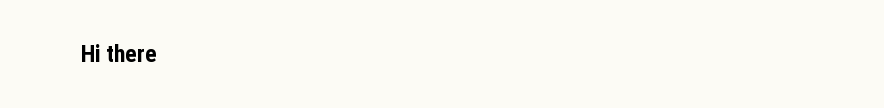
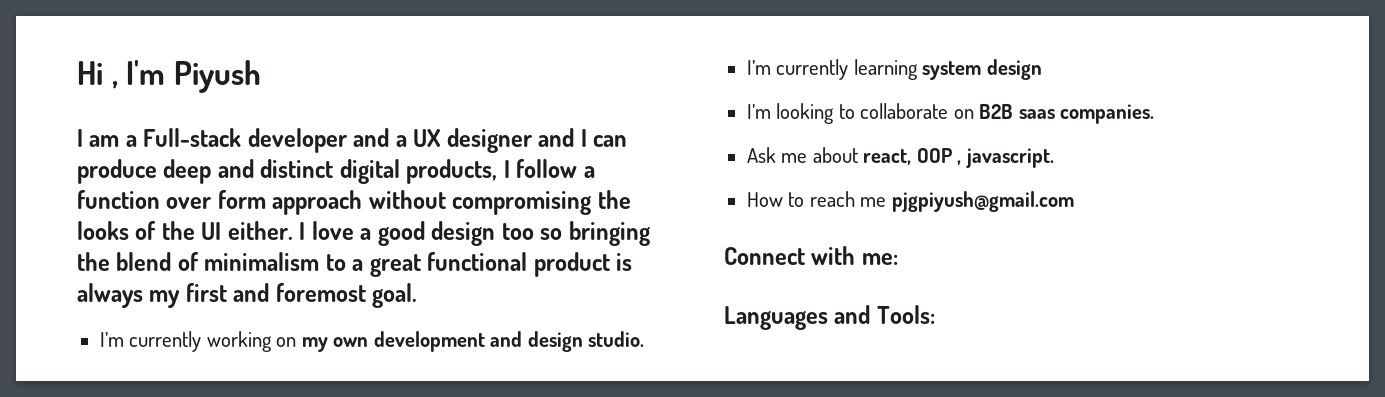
[106,44,158,62] there -> [111,60,261,93] [77,128,628,153] [77,159,595,184] [77,190,631,215] [77,221,650,246] [77,252,633,277] [77,283,418,308] [99,331,645,352] [746,59,1042,80] [746,103,1155,124] [746,147,1054,168] [746,191,1074,212] [724,246,898,265] [724,305,935,330] , I'm Piyush // I am a Full-stack developer and a UX designer and I can produce deep and distinct digital products, I follow a function over form approach without compromising the looks of the UI either. I love a good design too so bringing the blend of minimalism to a great functional product is always my first and foremost goal. // I’m currently working on my own development and design studio. // I’m currently learning system design // I’m looking to collaborate on B2B saas companies. // Ask me about react, OOP , javascript. // How to reach me pjgpiyush@gmail.com // Connect with me: // Languages and Tools:

